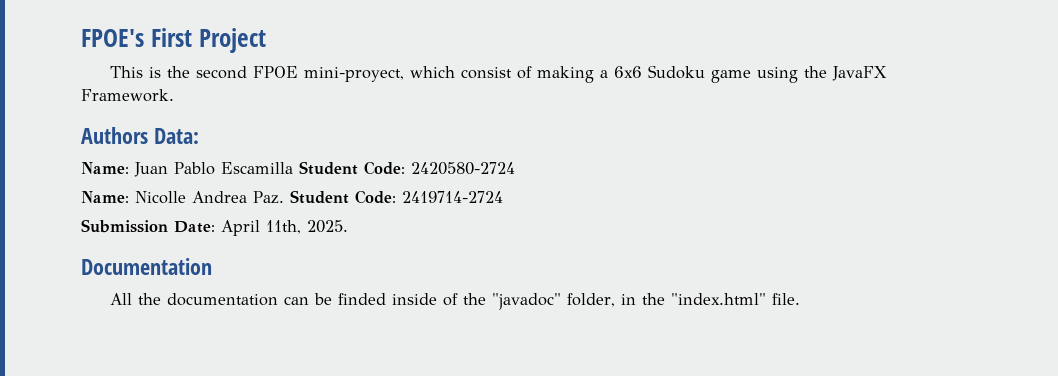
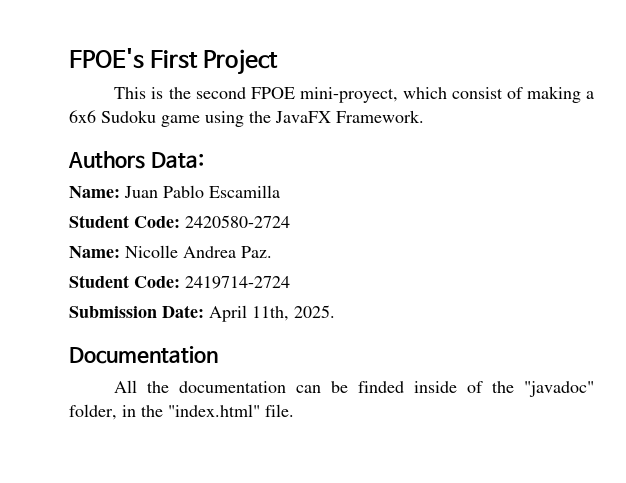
(293, 168) none -> (280, 191) //
(284, 197) none -> (272, 252) //

